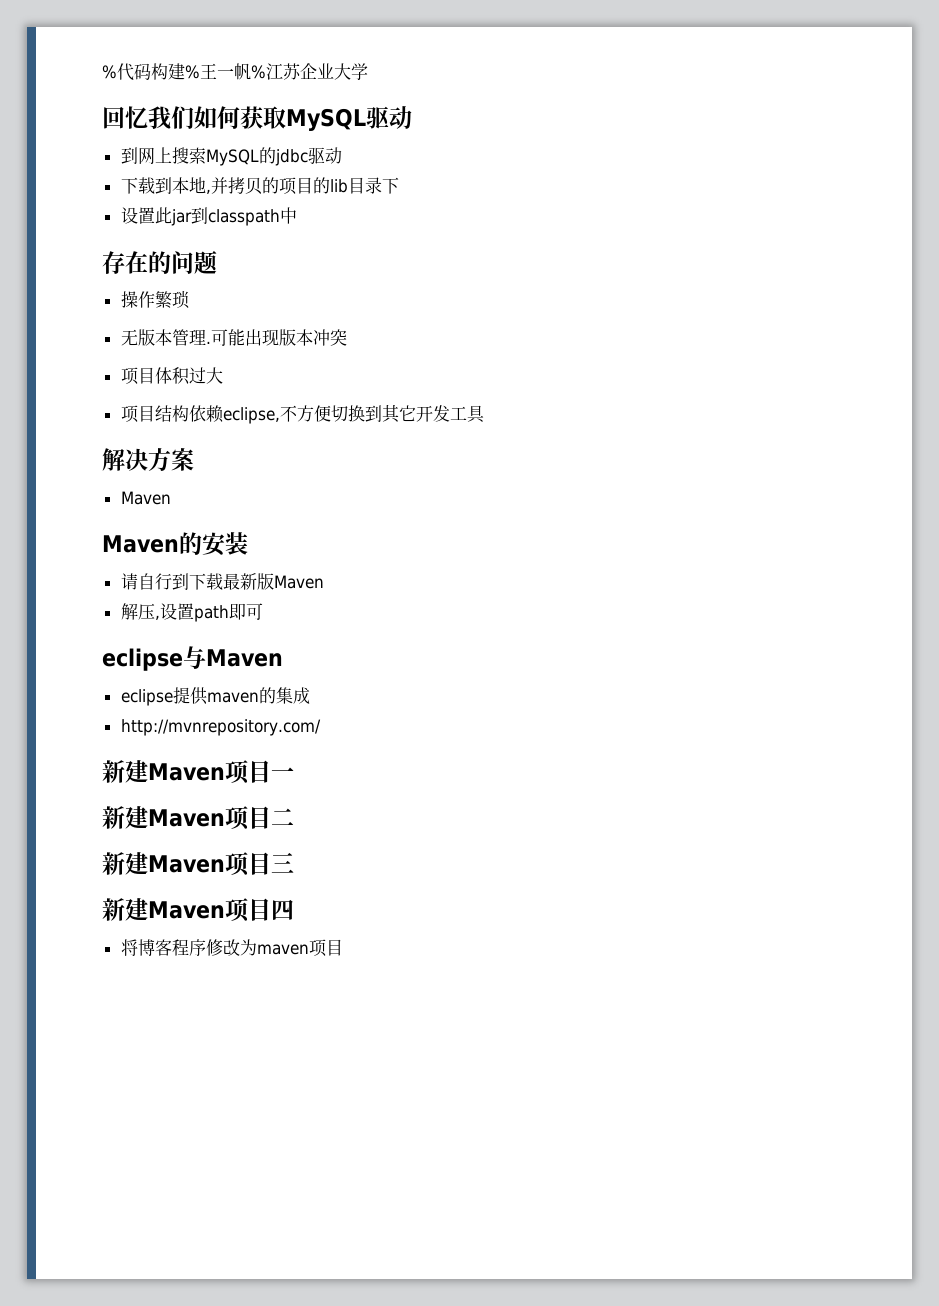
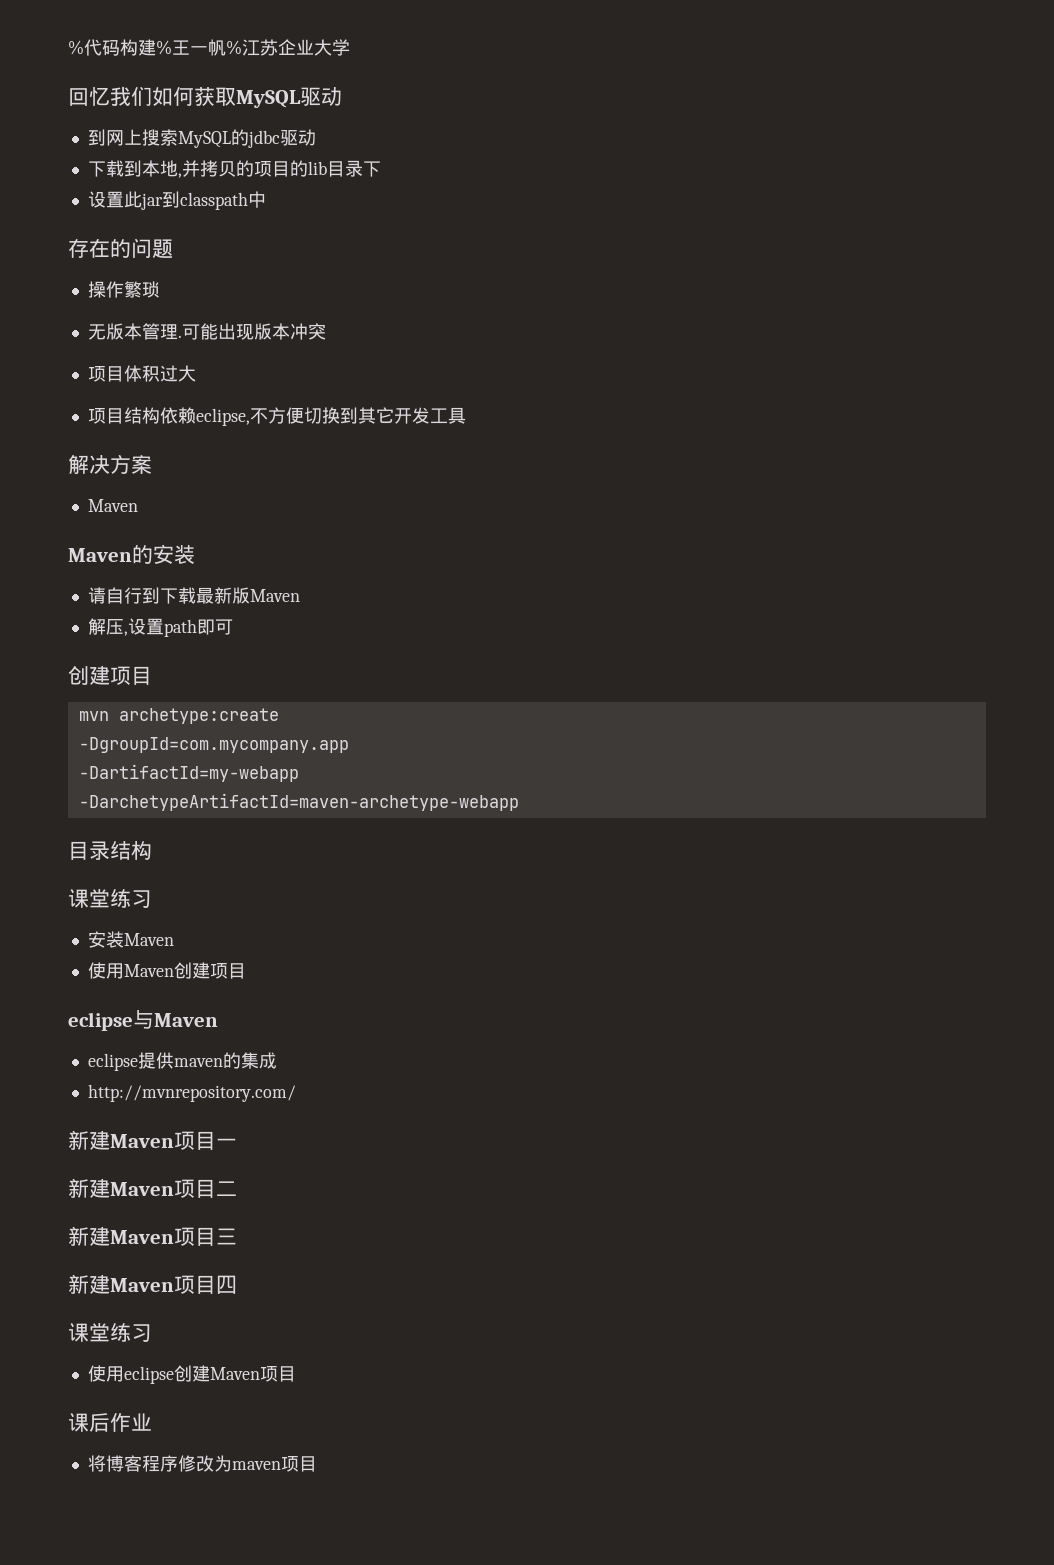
(263, 611) none -> [68,665,152,685] [78,708,279,724] [78,737,349,753] [78,764,299,782] [78,793,519,811] [68,841,152,860] [68,889,152,908] [87,931,174,948] [87,962,246,979] // 创建项目 // mvn archetype:create // -DgroupId=com.mycompany.app // -DartifactId=my-webapp // -DarchetypeArtifactId=maven-archetype-webapp // 目录结构 // 课堂练习 // 安装Maven // 使用Maven创建项目
(294, 909) none -> [68,1323,152,1342] [87,1365,296,1384] [68,1413,152,1432] // 课堂练习 // 使用eclipse创建Maven项目 // 课后作业

